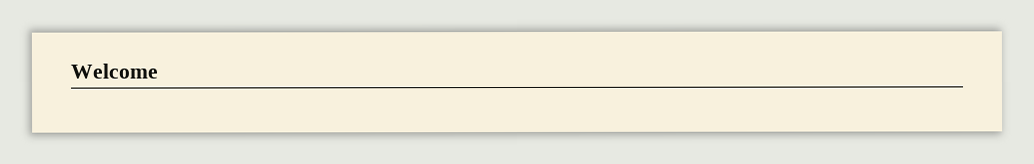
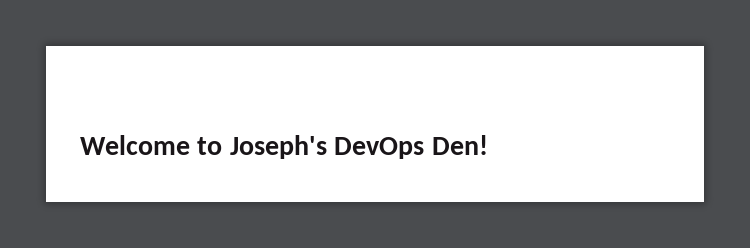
(158, 71) none -> [197,135,488,159] to Joseph's DevOps Den!

